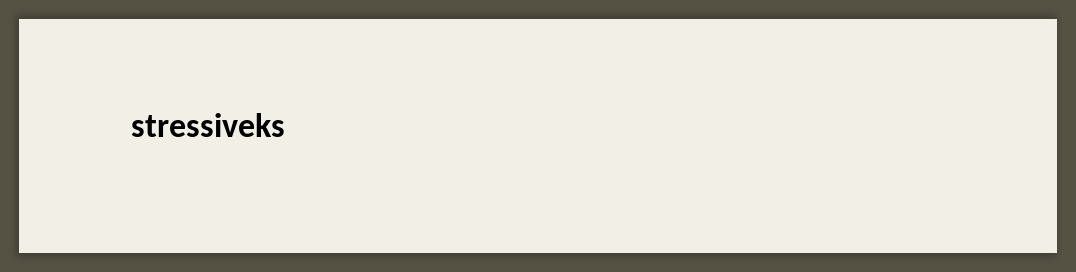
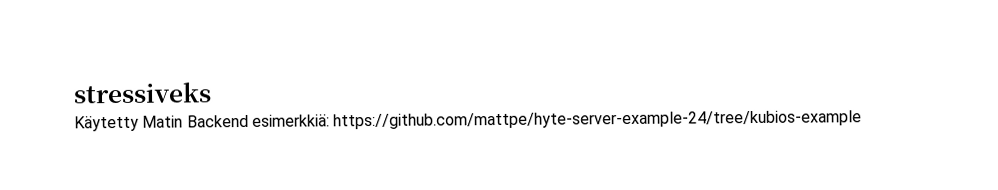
(285, 125) none -> [74,110,863,132] // Käytetty Matin Backend esimerkkiä: https://github.com/mattpe/hyte-server-example-24/tree/kubios-example

